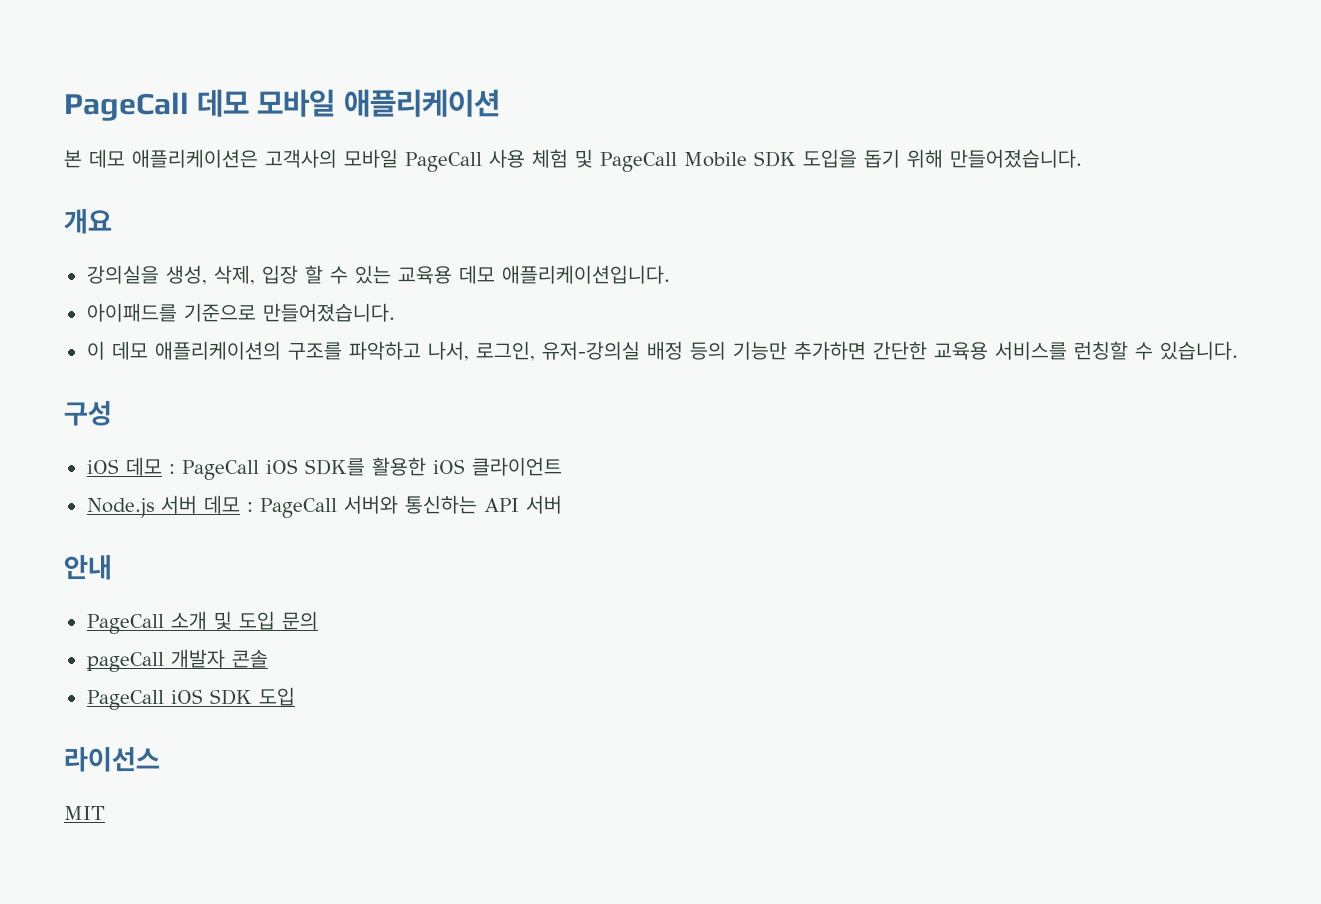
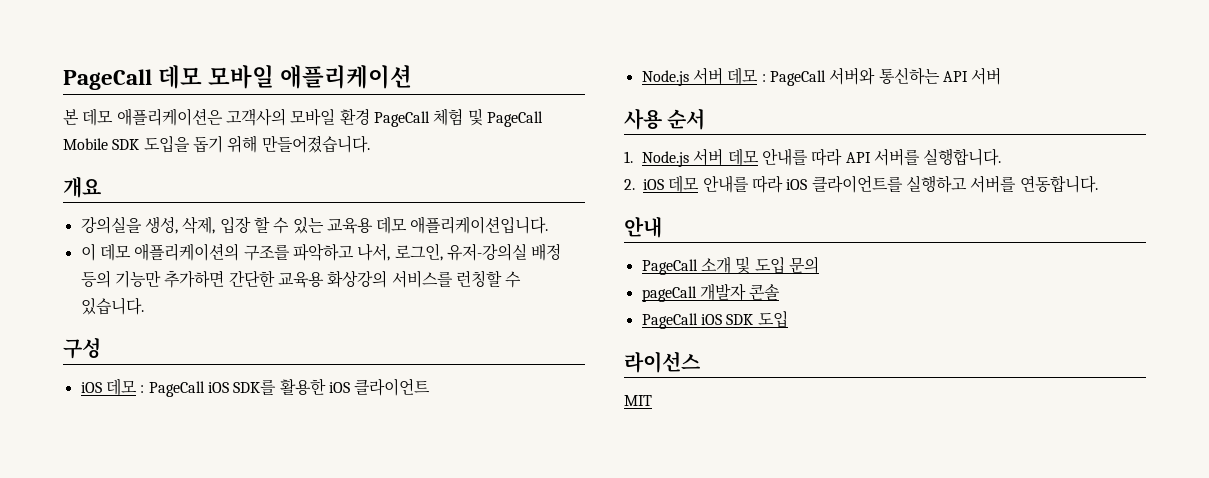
[405,149,525,172] PageCall 사용 -> [339,108,430,127] 환경 PageCall
[86,303,395,322] // 아이패드를 기준으로 만들어졌습니다. -> (549, 225) none
(988, 351) none -> [327,270,388,288] 화상강의
(562, 504) none -> [624,108,706,130] [624,148,1002,167] [624,175,1098,193] // 사용 순서 // 1. Node.js 서버 데모 안내를 따라 API 서버를 실행합니다. // 2. iOS 데모 안내를 따라 iOS 클라이언트를 실행하고 서버를 연동합니다.

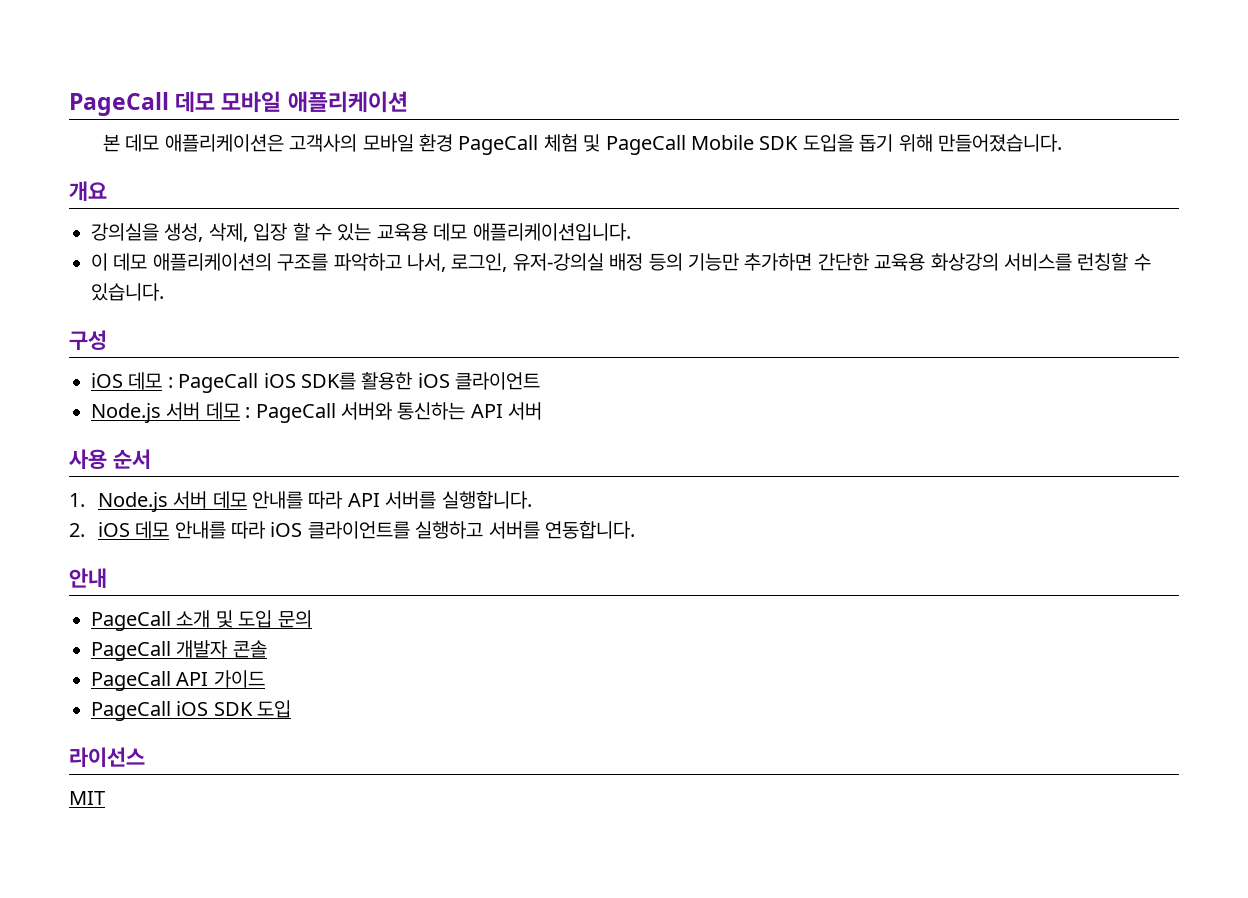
[641,286,697,302] pageCall -> [91,641,171,661] PageCall
(781, 292) none -> [91,670,265,691] // PageCall API 가이드

